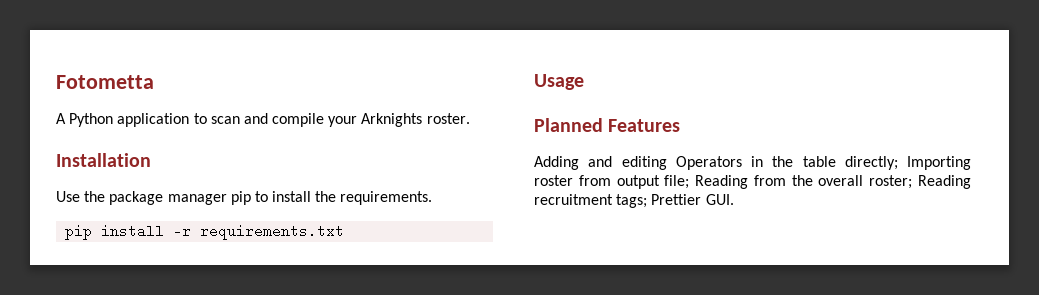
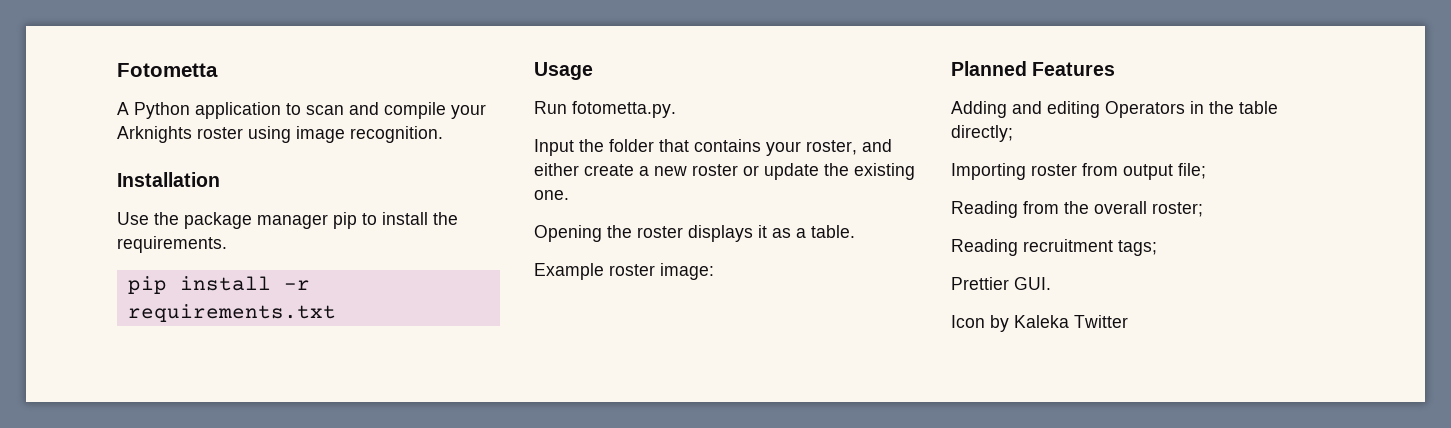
[426,113,470,124] roster. -> [197,126,443,143] roster using image recognition.
(584, 82) none -> [534,101,676,118] [534,139,892,156] [534,163,915,180] [534,190,569,200] [534,225,855,242] [534,263,714,280] // Run fotometta.py. // Input the folder that contains your roster, and either create a new roster or update the existing one. // Opening the roster displays it as a table. // Example roster image:
(898, 163) none -> (1013, 133) //
(690, 182) none -> (1206, 171) //
(913, 182) none -> (1203, 209) //
(648, 201) none -> (1157, 248) //
(734, 199) none -> [951,315,1128,332] // Icon by Kaleka Twitter

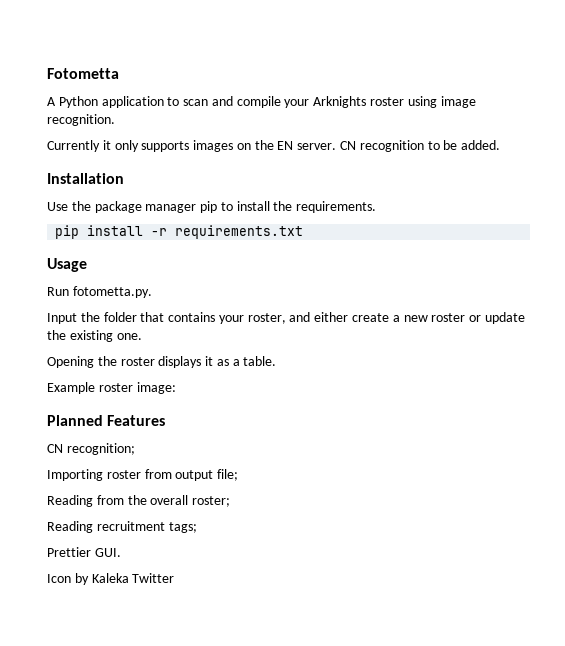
(443, 134) none -> [47,140,501,152] // Currently it only supports images on the EN server. CN recognition to be added.
[951,101,1278,118] [951,125,1013,142] Adding and editing Operators in the table directly; -> [47,443,135,455] CN recognition;

